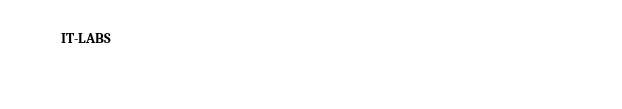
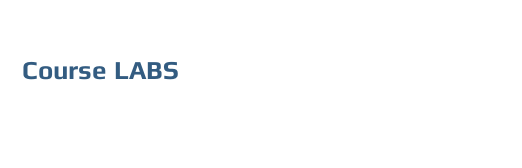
[61,33,111,43] IT-LABS -> [22,61,180,80] Course LABS

